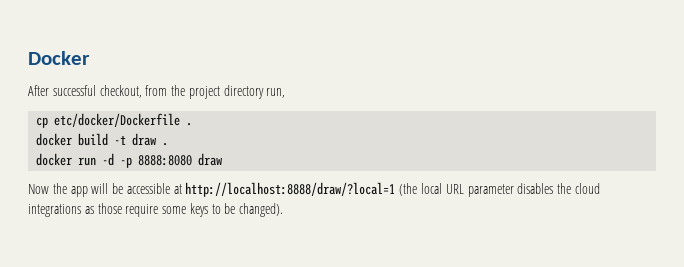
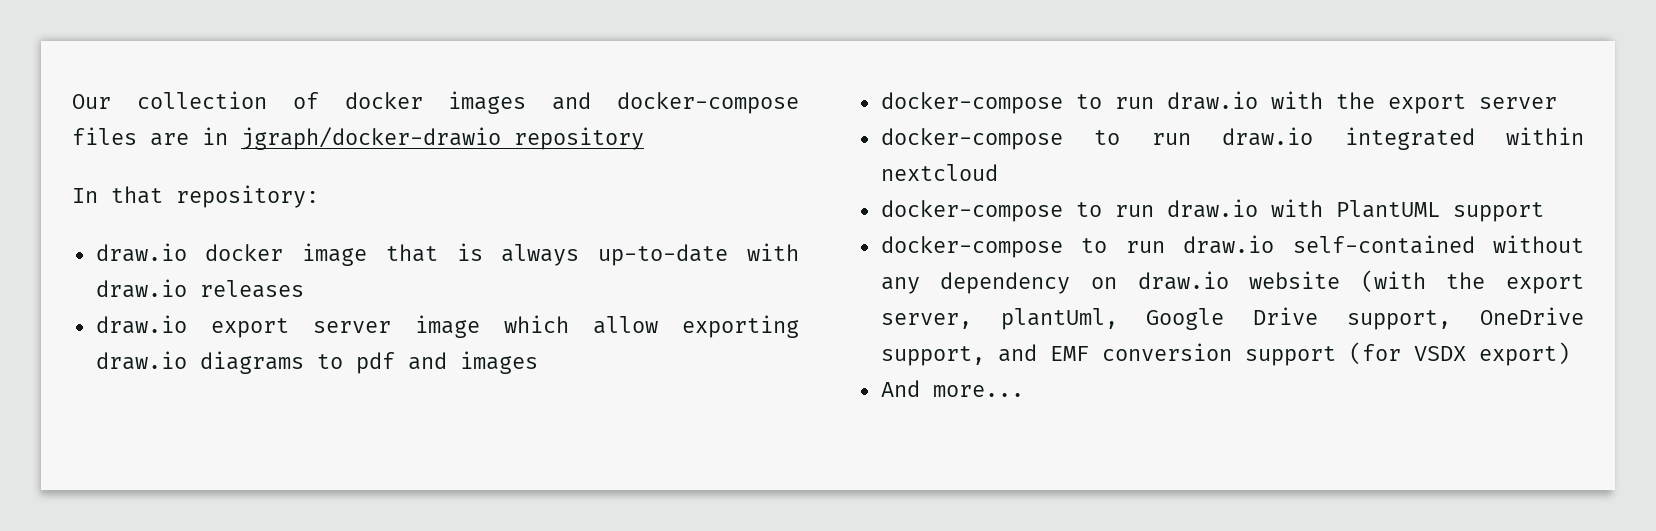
[28,51,90,65] [28,85,286,99] [36,113,193,128] [36,133,169,146] [36,153,223,168] [28,182,600,197] [28,203,284,217] Docker // After successful checkout, from the project directory run, // cp etc/docker/Dockerfile . // docker build -t draw . // docker run -d -p 8888:8080 draw // Now the app will be accessible at http://localhost:8888/draw/?local=1 (the local URL parameter disables the cloud integrations as those require some keys to be changed). -> [72,91,799,114] [72,127,644,150] [72,185,319,208] [95,243,800,266] [95,279,304,298] [95,315,799,338] [95,351,538,374] [880,91,1557,114] [880,127,1584,150] [880,164,998,181] [880,199,1544,222] [880,235,1584,258] [880,270,1584,294] [880,307,1584,330] [880,342,1570,366] [880,380,1024,397] Our collection of docker images and docker-compose files are in jgraph/docker-drawio repository // In that repository: // draw.io docker image that is always up-to-date with draw.io releases // draw.io export server image which allow exporting draw.io diagrams to pdf and images // docker-compose to run draw.io with the export server // docker-compose to run draw.io integrated within nextcloud // docker-compose to run draw.io with PlantUML support // docker-compose to run draw.io self-contained without any dependency on draw.io website (with the export server, plantUml, Google Drive support, OneDrive support, and EMF conversion support (for VSDX export) // And more...

